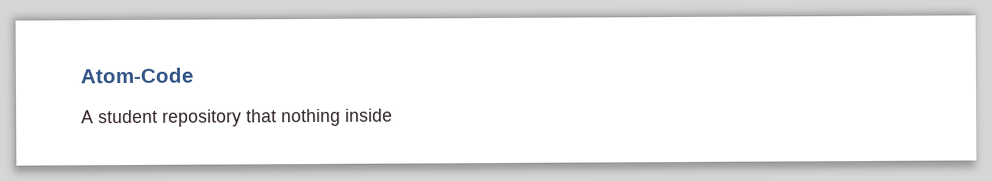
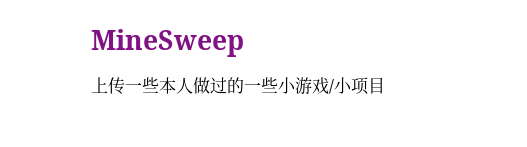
[80,67,193,84] [81,108,393,127] Atom-Code // A student repository that nothing inside -> [91,29,244,57] [91,77,385,95] MineSweep // 上传一些本人做过的一些小游戏/小项目

